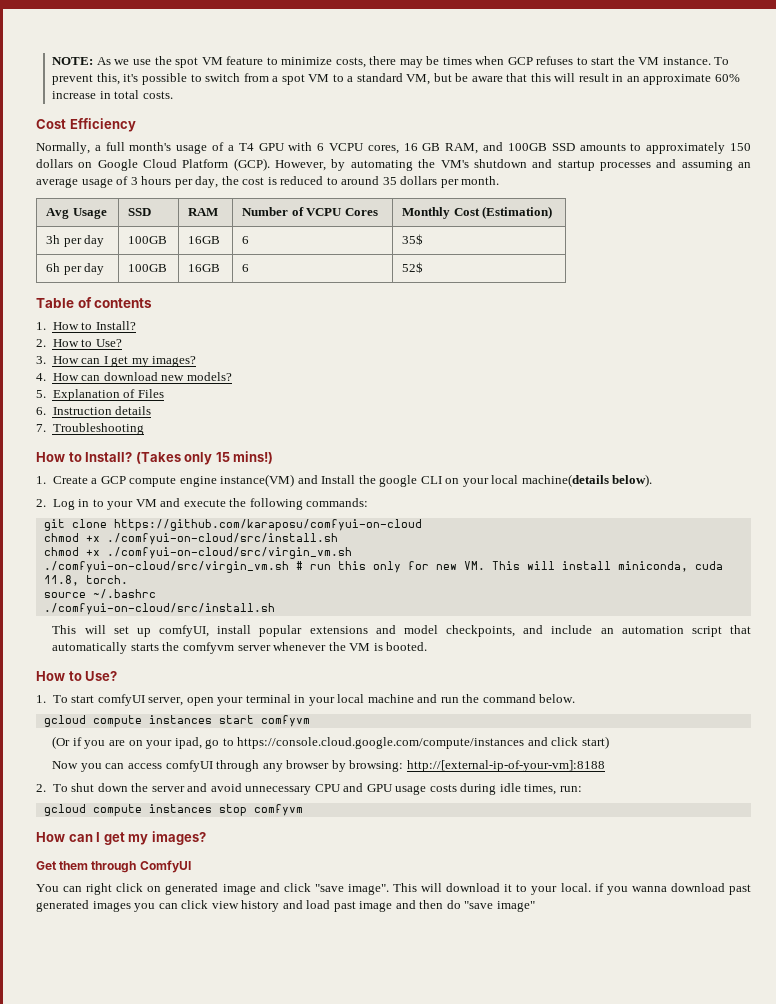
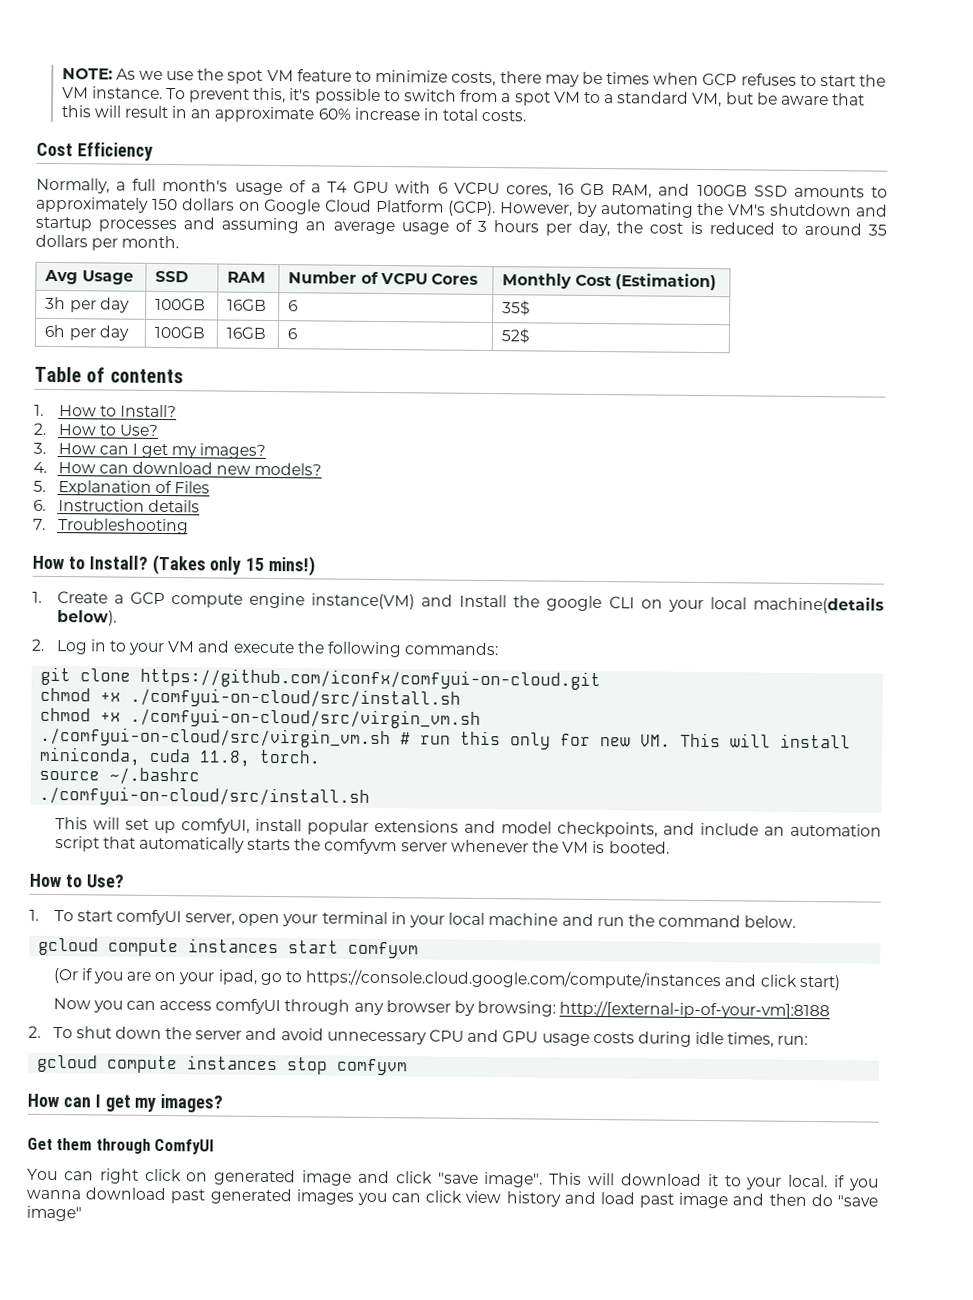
[113,519,422,531] https://github.com/karaposu/comfyui-on-cloud -> [140,667,602,691] https://github.com/iconfx/comfyui-on-cloud.git

